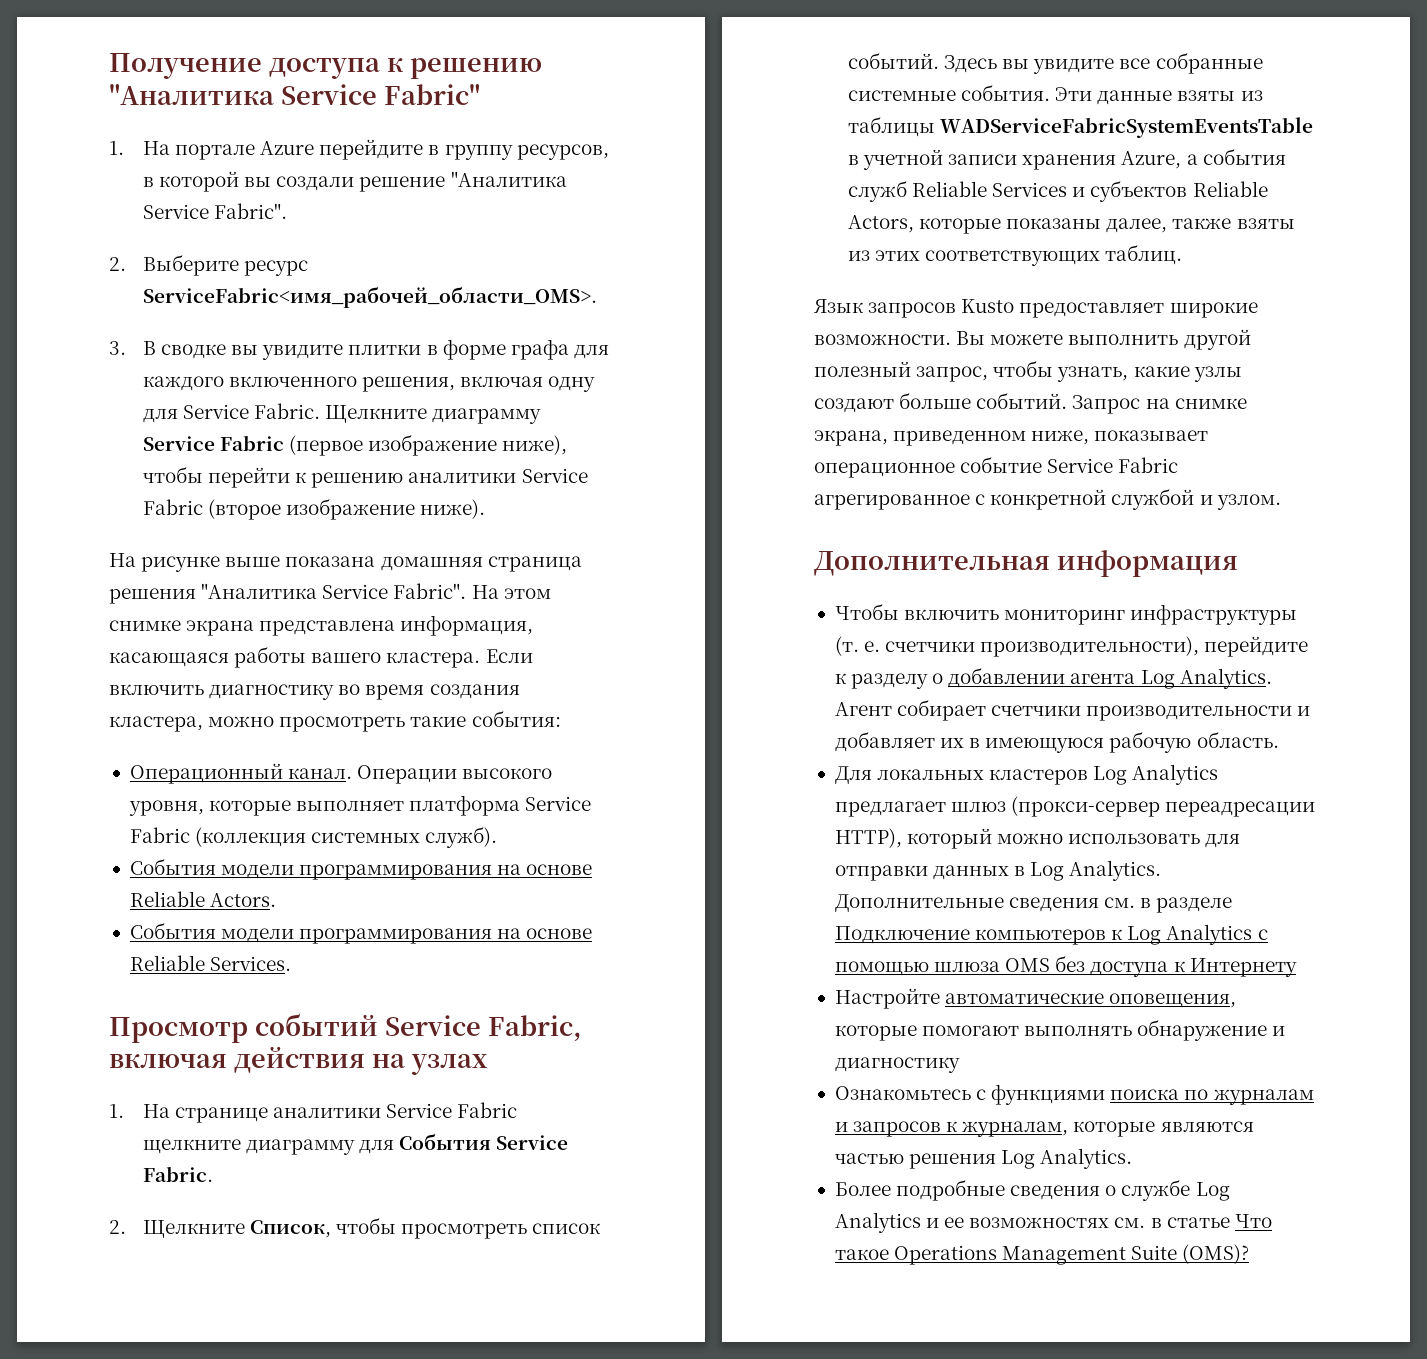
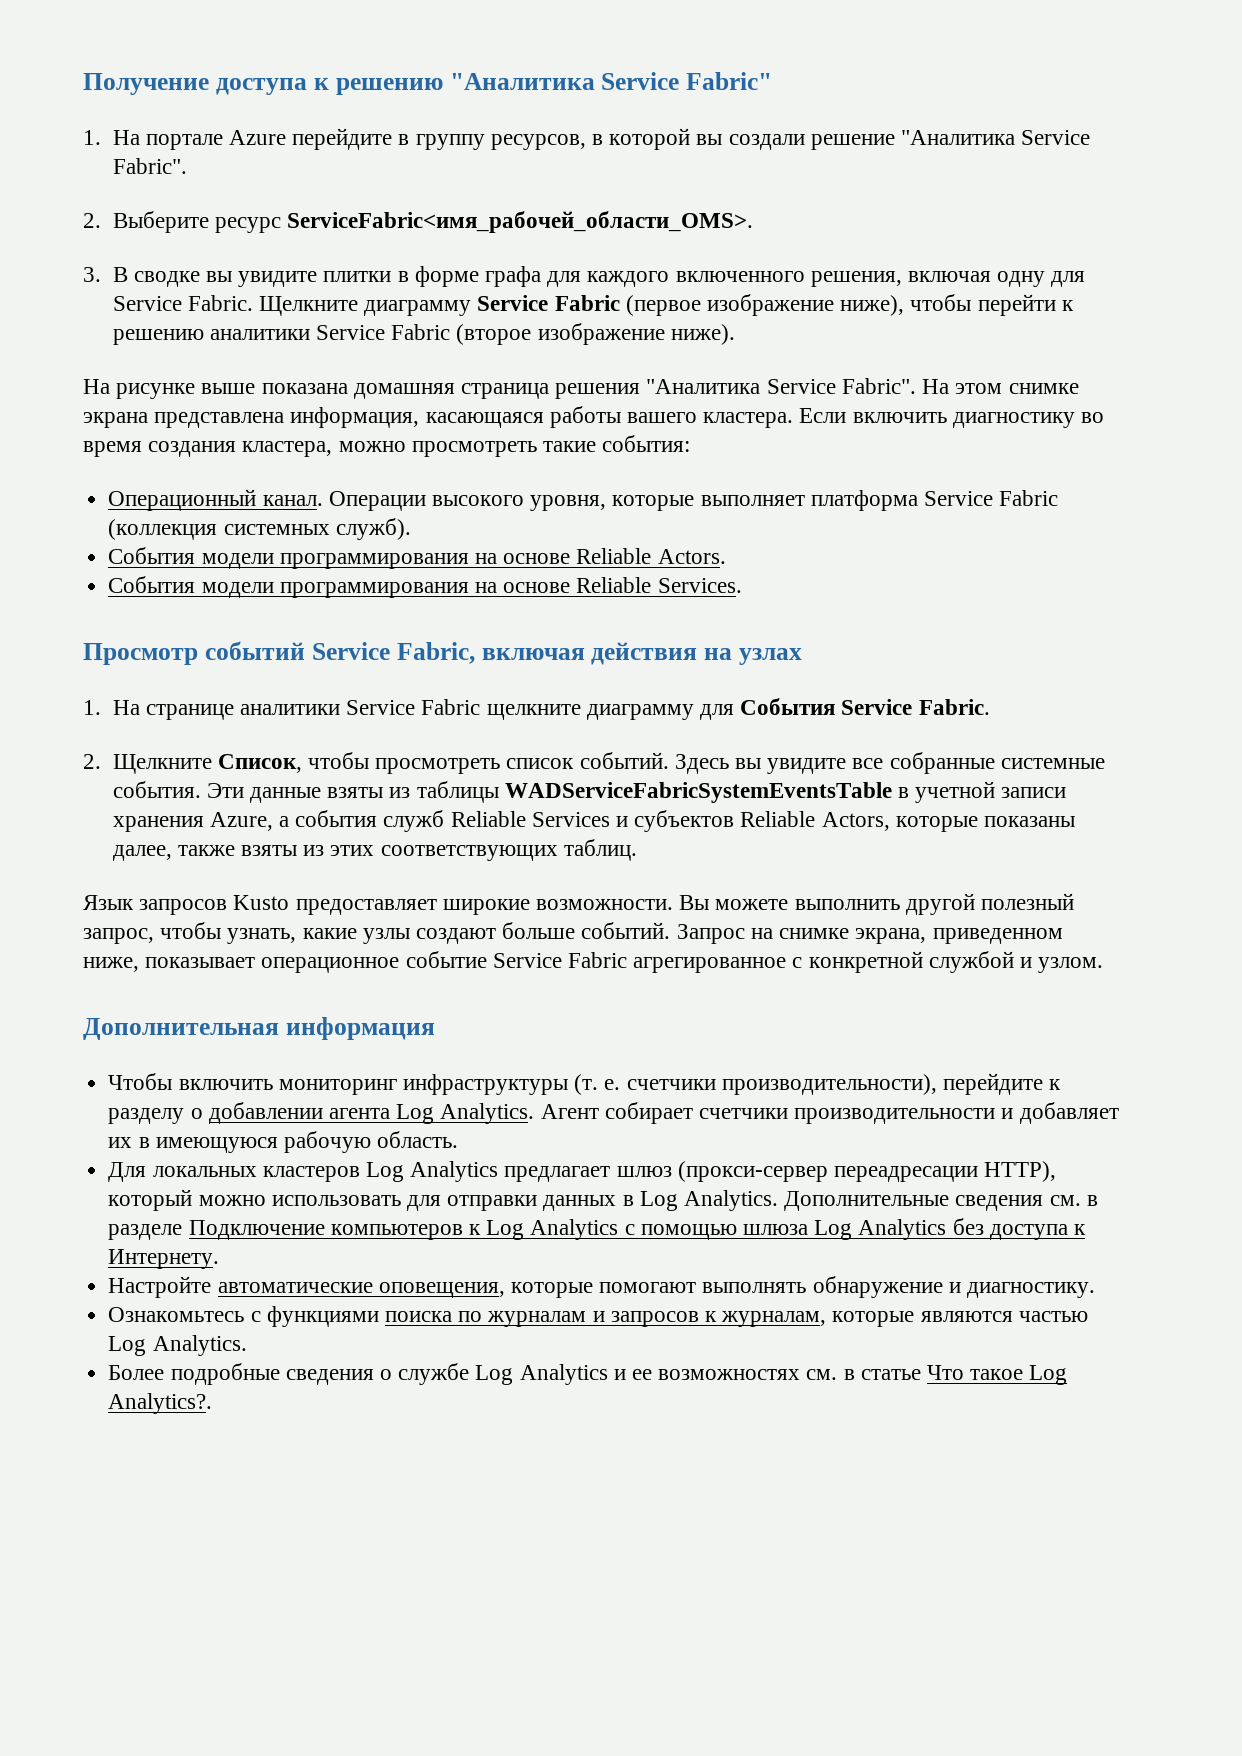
[1005,958,1051,972] OMS -> [814,1219,947,1240] Log Analytics
[1189,958,1297,977] Интернету -> [108,1249,220,1269] Интернету.
[834,1057,960,1073] диагностику -> [966,1282,1095,1298] диагностику.
[909,1153,997,1169] решения -> (1088, 1316) none
[894,1244,1250,1265] Operations Management Suite (OMS)? -> [1029,1365,1068,1385] [108,1393,213,1414] Log Analytics?.

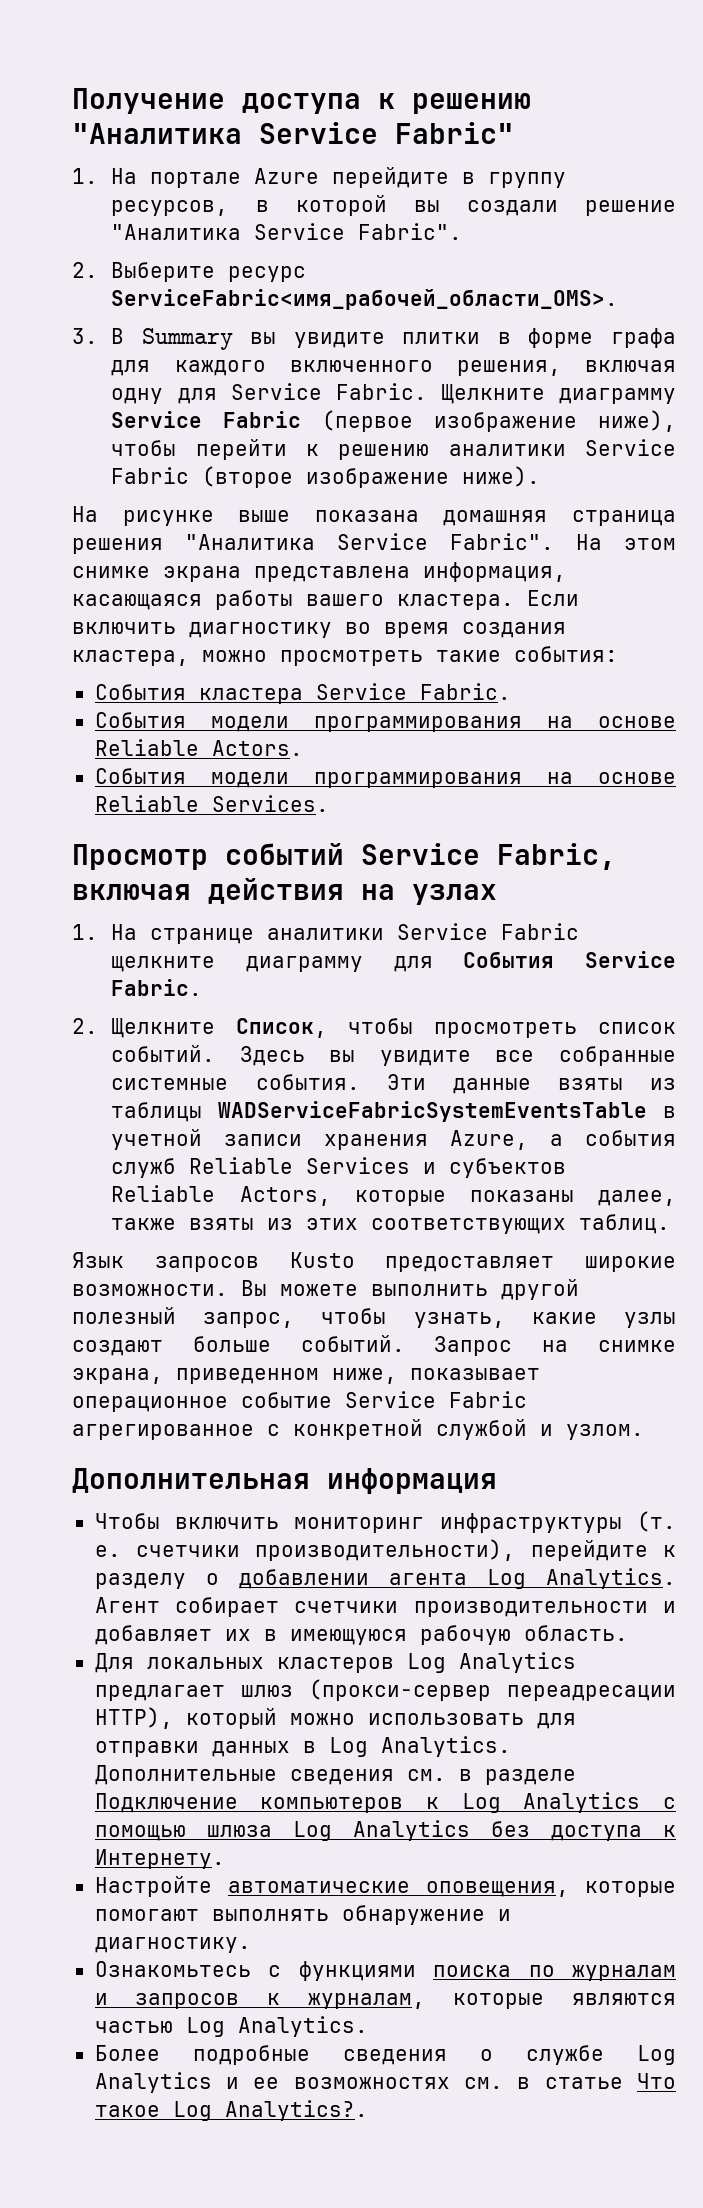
[133,271,200,287] сводке -> [141,328,233,350] Summary
[108,489,1059,511] [108,518,411,540] Операционный канал. Операции высокого уровня, которые выполняет платформа Service Fabric (коллекция системных служб). -> [94,683,511,704] События кластера Service Fabric.

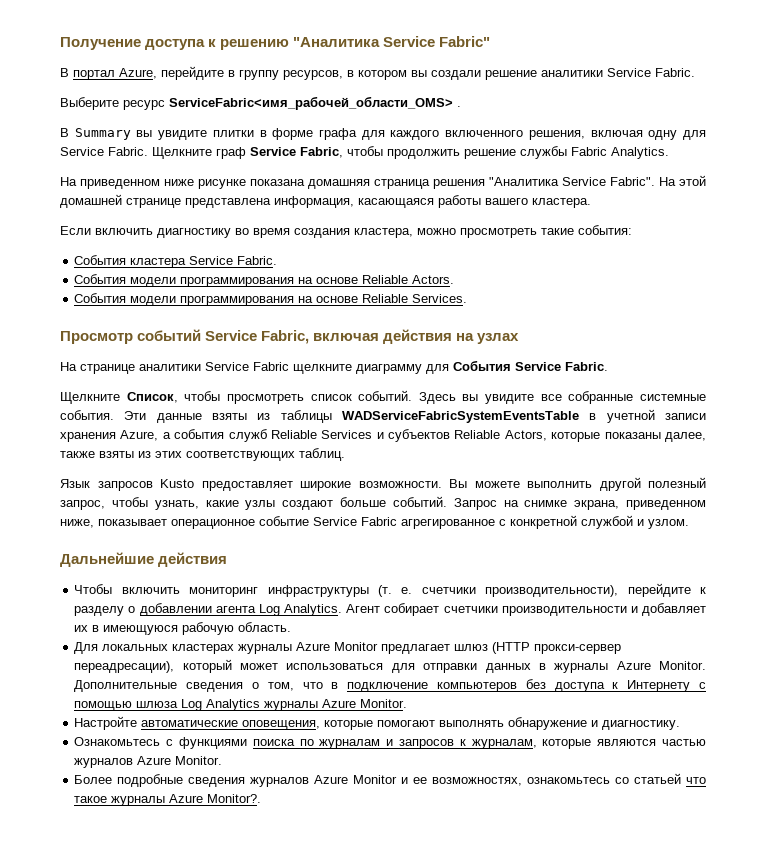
[72,168,320,188] 1. На портале Azure -> [60,68,157,80] В портал Azure,
[295,195,387,216] которой -> [358,70,407,80] котором
[111,223,463,240] [72,262,307,282] [111,289,619,310] [72,328,98,344] "Аналитика Service Fabric". // 2. Выберите ресурс ServiceFabric<имя_рабочей_области_OMS>. // 3. -> [541,68,695,77] [60,96,461,110] аналитики Service Fabric. // Выберите ресурс ServiceFabric<имя_рабочей_области_OMS> . //
[559,388,677,404] [111,410,676,432] [111,439,677,460] [111,466,541,488] [72,506,291,526] диаграмму Service Fabric (первое изображение ниже), чтобы перейти к решению аналитики Service Fabric (второе изображение ниже). // На рисунке выше -> [216,146,669,159] [60,177,246,189] граф Service Fabric, чтобы продолжить решение службы Fabric Analytics. // На приведенном ниже рисунке
[624,538,676,550] [72,566,241,582] этом снимке экрана -> [679,175,706,186] [60,194,181,208] этой домашней странице
(514, 602) none -> (591, 203) //
[72,924,98,940] 1. -> (520, 338) none
[72,1018,98,1034] 2. -> (608, 366) none
[72,1468,497,1494] Дополнительная информация -> [60,552,228,567] Дальнейшие действия
[276,1652,576,1673] [94,1679,676,1701] [94,1707,576,1729] [94,1736,511,1757] [94,1765,576,1785] [94,1792,641,1813] кластеров Log Analytics предлагает шлюз (прокси-сервер переадресации HTTP), который можно использовать для отправки данных в Log Analytics. Дополнительные сведения см. в разделе Подключение компьютеров к Log Analytics -> [172,642,622,654] [74,659,706,673] [74,679,691,692] кластерах журналы Azure Monitor предлагает шлюз (HTTP прокси-сервер переадресации), который может использоваться для отправки данных в журналы Azure Monitor. Дополнительные сведения о том, что в подключение компьютеров без доступа к Интернету
[490,1821,676,1841] [94,1849,225,1869] без доступа к Интернету. -> [264,699,408,711] журналы Azure Monitor.
[185,2016,368,2037] Log Analytics. -> [74,756,223,768] журналов Azure Monitor.
[479,2045,677,2065] [94,2072,677,2093] [94,2100,368,2121] о службе Log Analytics и ее возможностях см. в статье Что такое Log Analytics?. -> [250,773,707,787] [74,794,262,806] журналов Azure Monitor и ее возможностях, ознакомьтесь со статьей что такое журналы Azure Monitor?.

